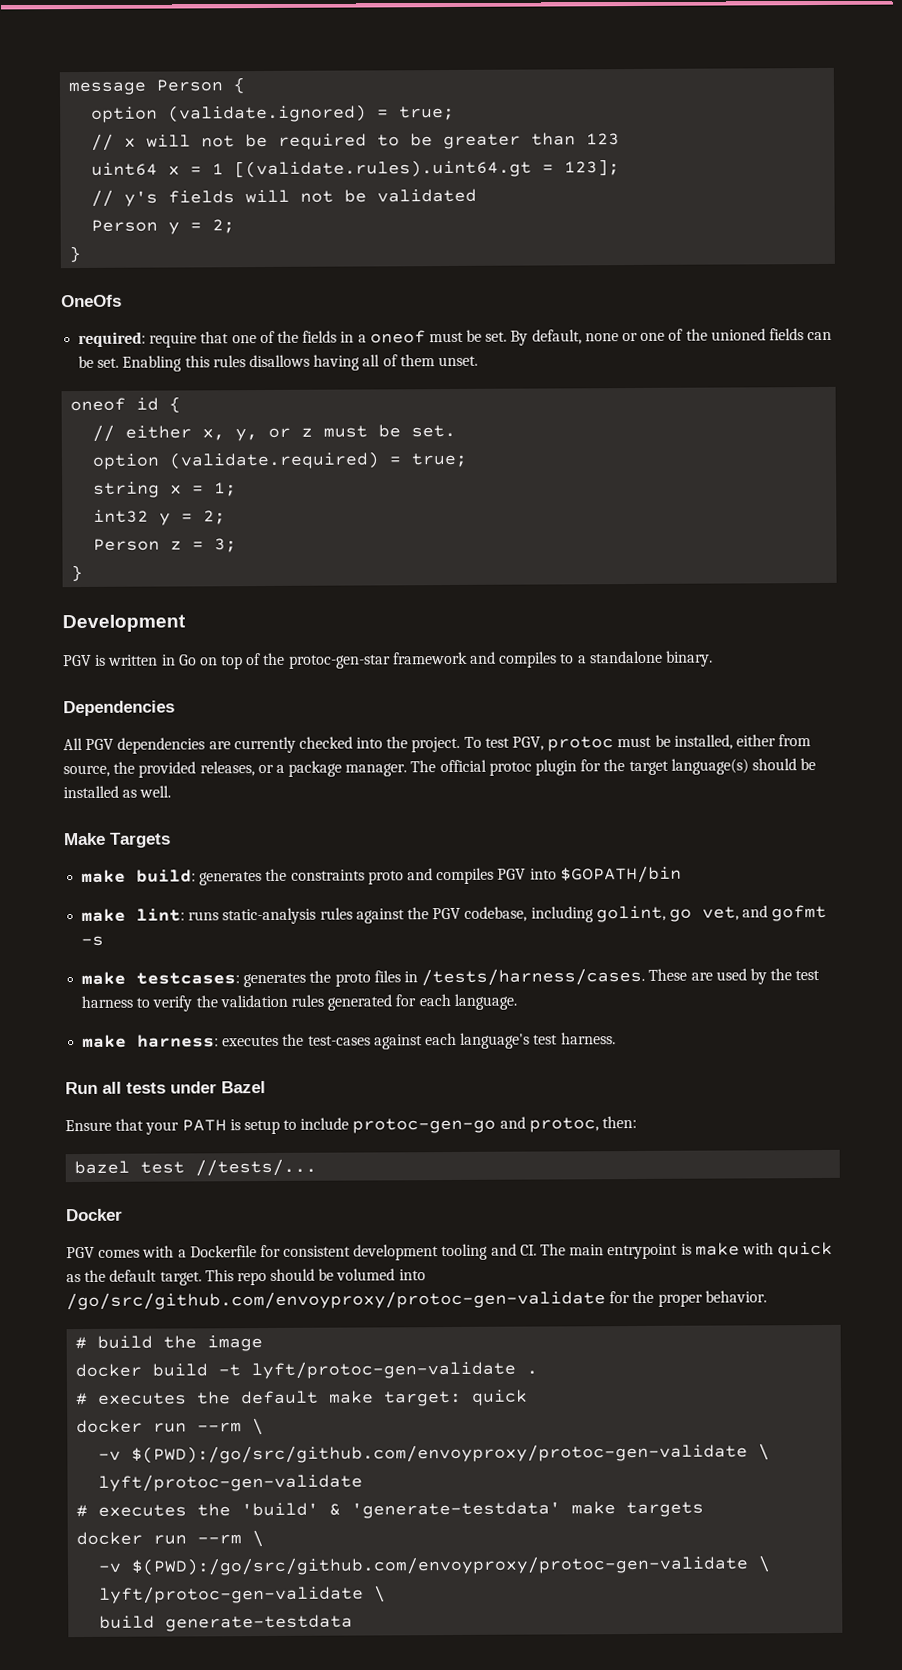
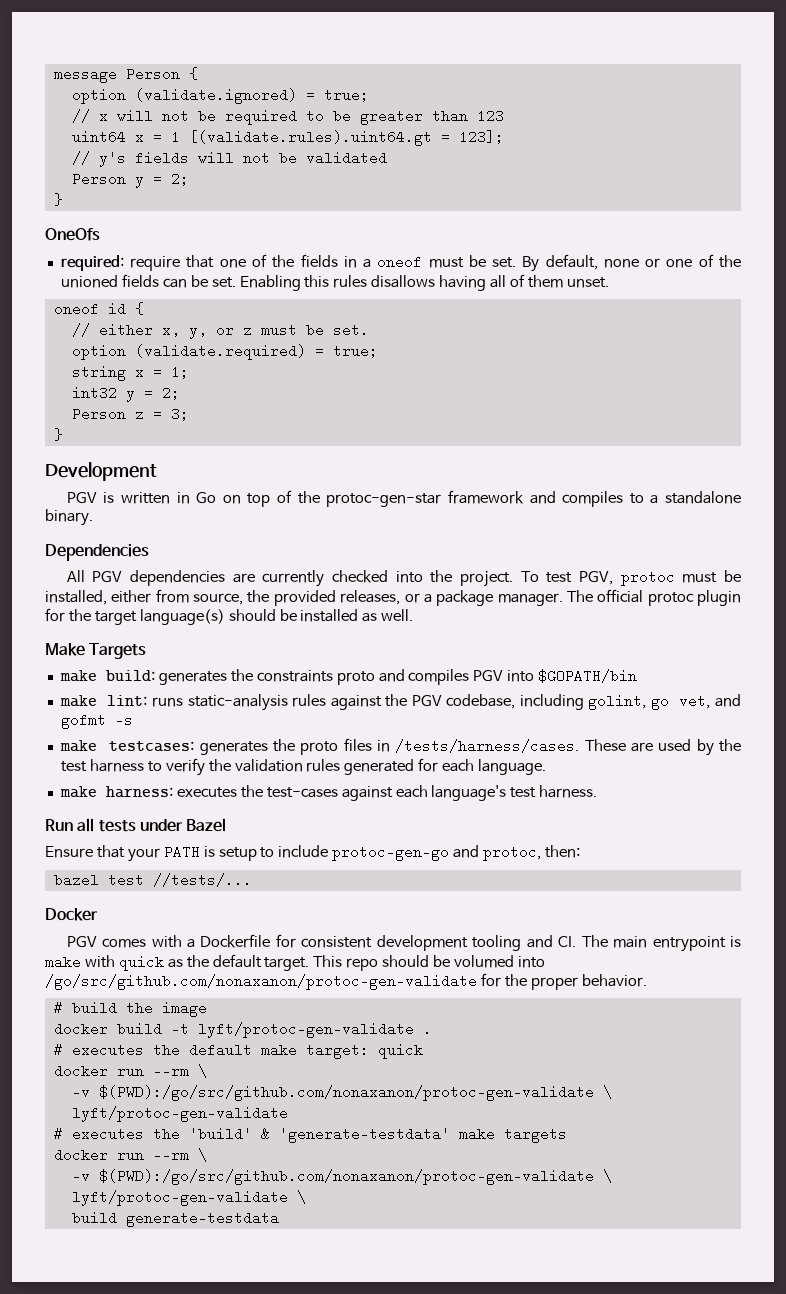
[66,1290,606,1311] /go/src/github.com/envoyproxy/protoc-gen-validate -> [45,974,477,990] /go/src/github.com/nonaxanon/protoc-gen-validate
[131,1443,749,1464] $(PWD):/go/src/github.com/envoyproxy/protoc-gen-validate -> [98,1085,594,1101] $(PWD):/go/src/github.com/nonaxanon/protoc-gen-validate
[131,1555,749,1576] $(PWD):/go/src/github.com/envoyproxy/protoc-gen-validate -> [98,1169,594,1185] $(PWD):/go/src/github.com/nonaxanon/protoc-gen-validate

